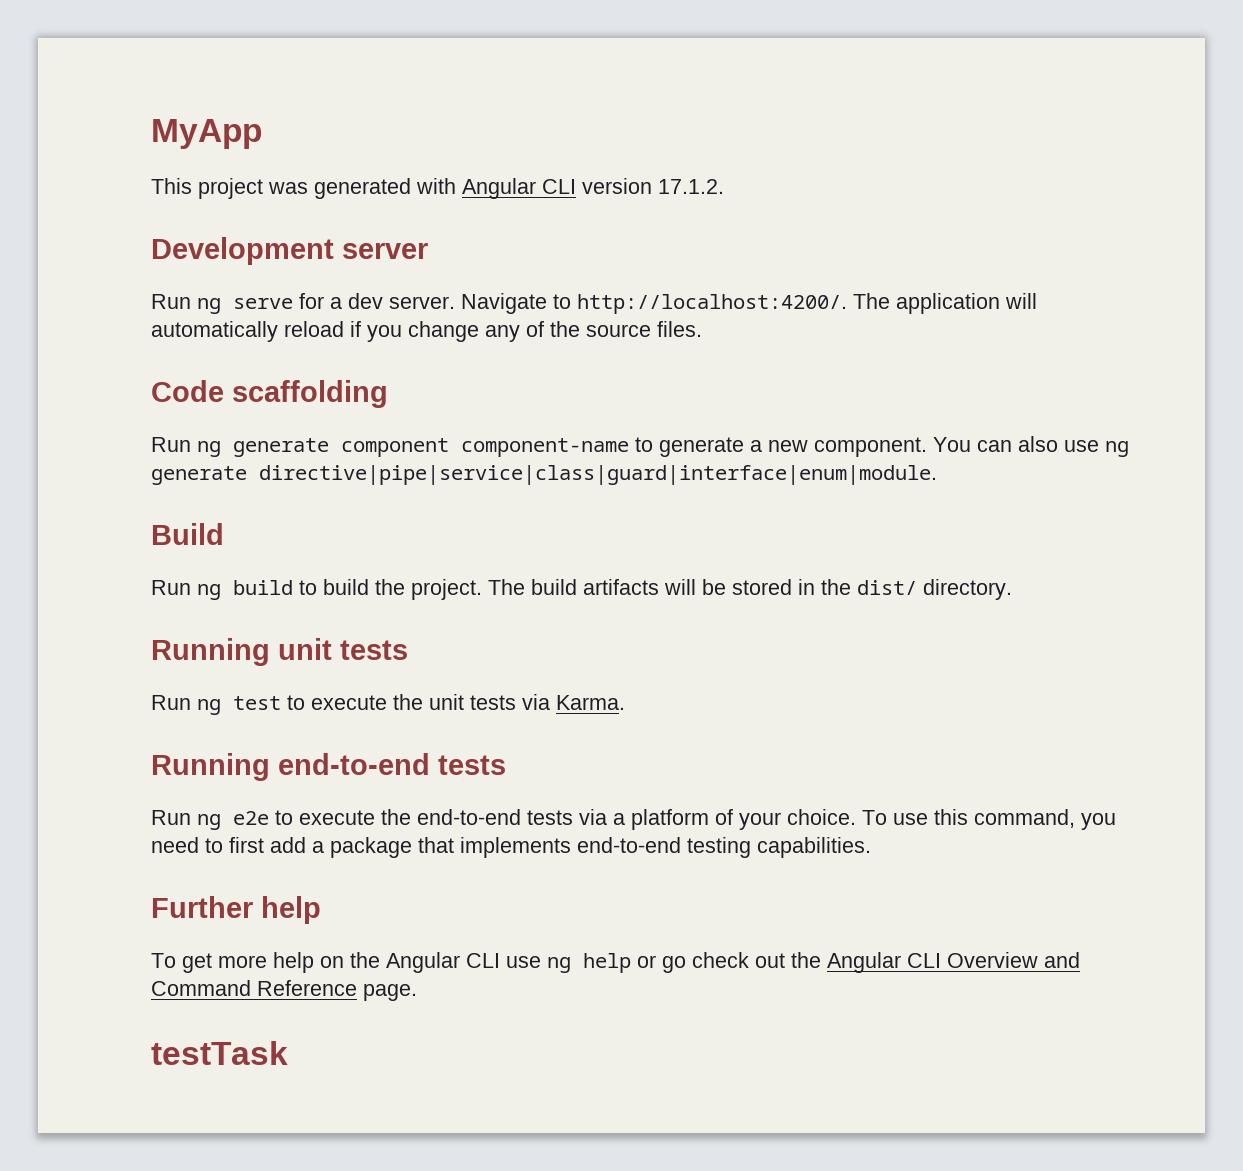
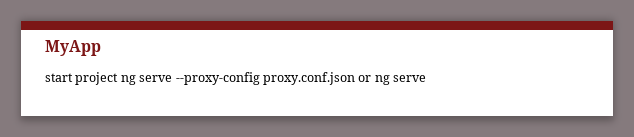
[151,178,724,199] [151,237,428,265] [151,293,1037,314] [151,321,702,342] [151,380,388,408] [151,436,1129,457] [151,465,937,485] [151,523,224,545] [151,579,1012,600] [151,638,408,666] [151,694,625,715] [151,753,506,781] [151,809,1116,830] [151,837,871,858] [151,896,321,924] [151,952,1080,973] [151,980,417,1001] [151,1041,288,1065] This project was generated with Angular CLI version 17.1.2. // Development server // Run ng serve for a dev server. Navigate to http://localhost:4200/. The application will automatically reload if you change any of the source files. // Code scaffolding // Run ng generate component component-name to generate a new component. You can also use ng generate directive|pipe|service|class|guard|interface|enum|module. // Build // Run ng build to build the project. The build artifacts will be stored in the dist/ directory. // Running unit tests // Run ng test to execute the unit tests via Karma. // Running end-to-end tests // Run ng e2e to execute the end-to-end tests via a platform of your choice. To use this command, you need to first add a package that implements end-to-end testing capabilities. // Further help // To get more help on the Angular CLI use ng help or go check out the Angular CLI Overview and Command Reference page. // testTask -> [45,72,426,85] start project ng serve --proxy-config proxy.conf.json or ng serve

